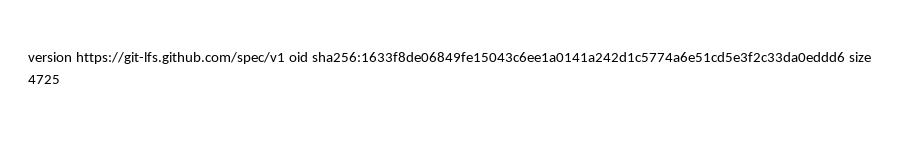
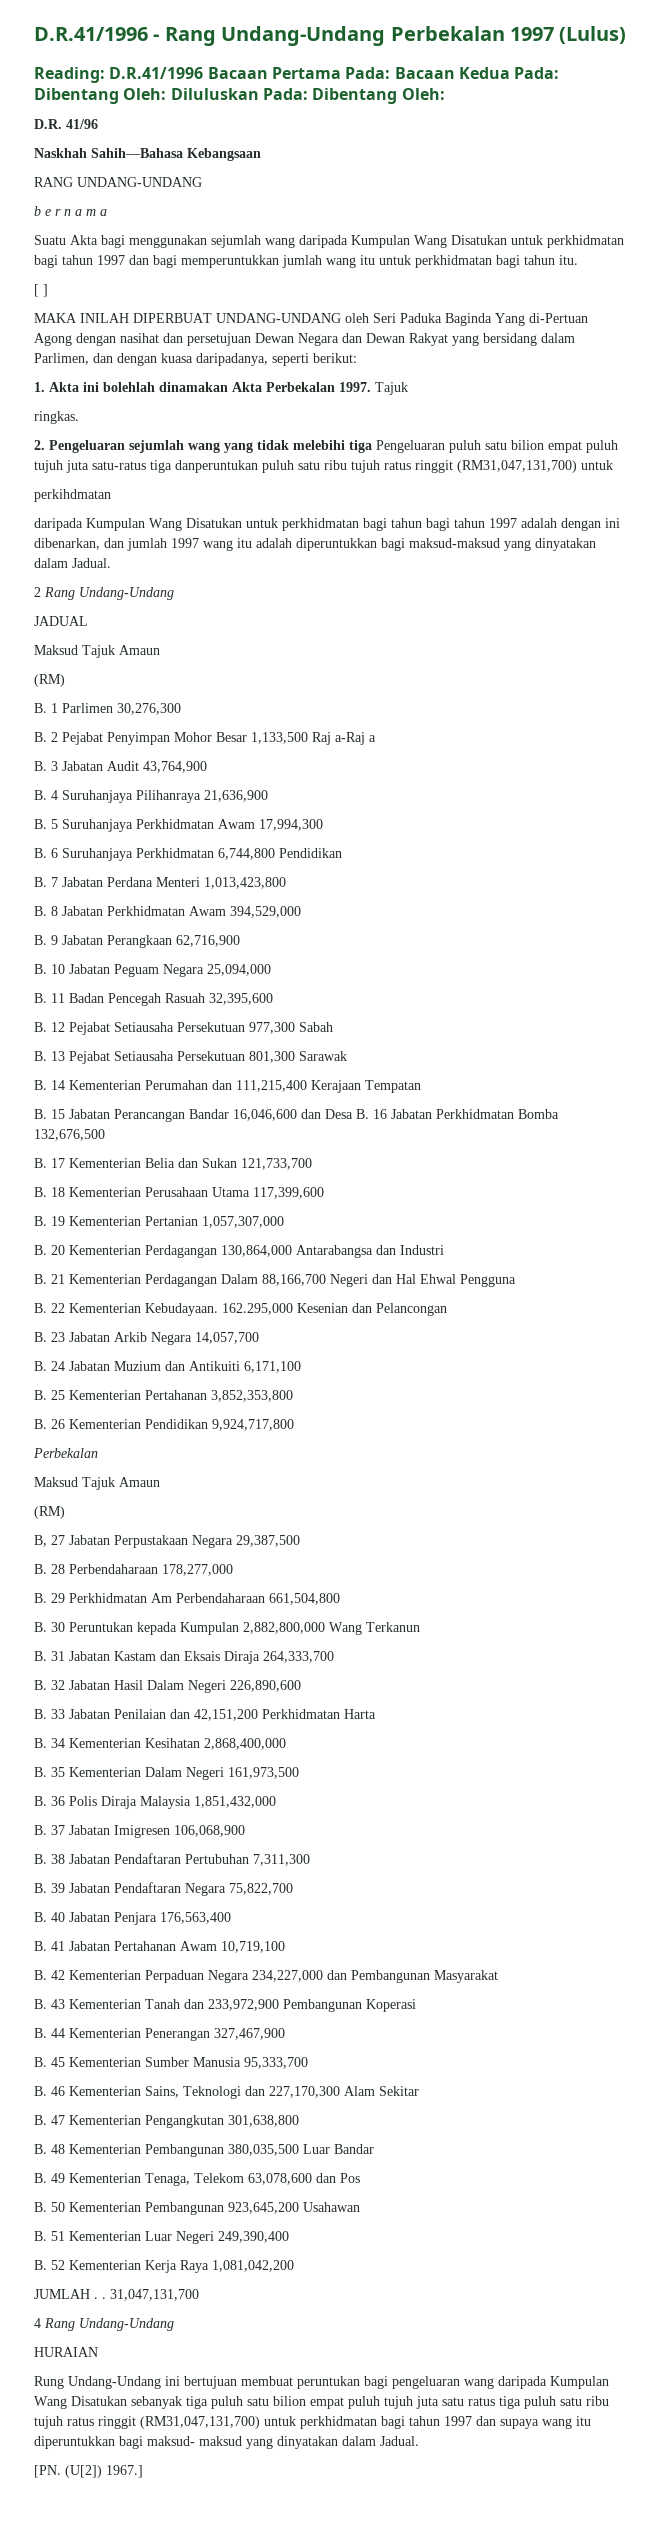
[28,52,871,64] [28,75,60,84] version https://git-lfs.github.com/spec/v1 oid sha256:1633f8de06849fe15043c6ee1a0141a242d1c5774a6e51cd5e3f2c33da0eddd6 size 4725 -> [34,26,627,46] [34,67,560,83] [34,88,445,104] [34,119,98,129] [34,148,261,161] [34,177,202,187] [34,206,107,216] [34,235,624,248] [34,255,578,268] [34,284,48,297] [34,313,588,326] [34,333,575,346] [34,353,357,366] [34,382,408,395] [34,411,79,424] [34,440,618,453] [34,460,613,473] [34,489,111,502] [34,518,620,531] [34,538,596,551] [34,558,111,568] [34,587,174,600] [34,616,88,626] [34,645,160,658] [34,674,65,687] [34,703,181,715] [34,732,376,745] [34,761,207,773] [34,790,268,803] [34,819,323,832] [34,848,342,861] [34,877,286,889] [34,906,301,918] [34,935,240,948] [34,964,271,977] [34,993,273,1006] [34,1022,333,1035] [34,1051,347,1064] [34,1080,421,1093] [34,1109,559,1122] [34,1129,105,1141] [34,1158,312,1170] [34,1187,324,1199] [34,1216,284,1228] [34,1245,444,1258] [34,1274,516,1287] [34,1303,447,1316] [34,1332,259,1345] [34,1361,301,1373] [34,1390,293,1402] [34,1419,294,1431] [33,1448,98,1458] [34,1477,160,1490] [34,1506,65,1519] [34,1535,300,1548] [34,1564,233,1576] [34,1593,340,1605] [34,1622,420,1635] [34,1651,334,1664] [34,1680,301,1693] [34,1709,376,1721] [34,1738,286,1750] [34,1767,299,1780] [34,1796,276,1809] [34,1825,245,1838] [34,1853,310,1866] [34,1882,293,1896] [34,1912,231,1925] [34,1941,285,1953] [34,1970,498,1983] [34,1999,416,2012] [34,2028,285,2041] [34,2057,308,2069] [34,2086,419,2099] [34,2115,299,2128] [34,2144,374,2157] [34,2173,360,2186] [34,2202,360,2215] [34,2231,289,2244] [34,2260,294,2273] [34,2289,199,2301] [34,2318,174,2331] [34,2347,98,2357] [34,2376,609,2389] [34,2396,609,2409] [34,2416,591,2429] [34,2436,419,2449] [34,2465,143,2478] D.R.41/1996 - Rang Undang-Undang Perbekalan 1997 (Lulus) // Reading: D.R.41/1996 Bacaan Pertama Pada: Bacaan Kedua Pada: Dibentang Oleh: Diluluskan Pada: Dibentang Oleh: // D.R. 41/96 // Naskhah Sahih—Bahasa Kebangsaan // RANG UNDANG-UNDANG // b e r n a m a // Suatu Akta bagi menggunakan sejumlah wang daripada Kumpulan Wang Disatukan untuk perkhidmatan bagi tahun 1997 dan bagi memperuntukkan jumlah wang itu untuk perkhidmatan bagi tahun itu. // [ ] // MAKA INILAH DIPERBUAT UNDANG-UNDANG oleh Seri Paduka Baginda Yang di-Pertuan Agong dengan nasihat dan persetujuan Dewan Negara dan Dewan Rakyat yang bersidang dalam Parlimen, dan dengan kuasa daripadanya, seperti berikut: // 1. Akta ini bolehlah dinamakan Akta Perbekalan 1997. Tajuk // ringkas. // 2. Pengeluaran sejumlah wang yang tidak melebihi tiga Pengeluaran puluh satu bilion empat puluh tujuh juta satu-ratus tiga danperuntukan puluh satu ribu tujuh ratus ringgit (RM31,047,131,700) untuk // perkihdmatan // daripada Kumpulan Wang Disatukan untuk perkhidmatan bagi tahun bagi tahun 1997 adalah dengan ini dibenarkan, dan jumlah 1997 wang itu adalah diperuntukkan bagi maksud-maksud yang dinyatakan dalam Jadual. // 2 Rang Undang-Undang // JADUAL // Maksud Tajuk Amaun // (RM) // B. 1 Parlimen 30,276,300 // B. 2 Pejabat Penyimpan Mohor Besar 1,133,500 Raj a-Raj a // B. 3 Jabatan Audit 43,764,900 // B. 4 Suruhanjaya Pilihanraya 21,636,900 // B. 5 Suruhanjaya Perkhidmatan Awam 17,994,300 // B. 6 Suruhanjaya Perkhidmatan 6,744,800 Pendidikan // B. 7 Jabatan Perdana Menteri 1,013,423,800 // B. 8 Jabatan Perkhidmatan Awam 394,529,000 // B. 9 Jabatan Perangkaan 62,716,900 // B. 10 Jabatan Peguam Negara 25,094,000 // B. 11 Badan Pencegah Rasuah 32,395,600 // B. 12 Pejabat Setiausaha Persekutuan 977,300 Sabah // B. 13 Pejabat Setiausaha Persekutuan 801,300 Sarawak // B. 14 Kementerian Perumahan dan 111,215,400 Kerajaan Tempatan // B. 15 Jabatan Perancangan Bandar 16,046,600 dan Desa B. 16 Jabatan Perkhidmatan Bomba 132,676,500 // B. 17 Kementerian Belia dan Sukan 121,733,700 // B. 18 Kementerian Perusahaan Utama 117,399,600 // B. 19 Kementerian Pertanian 1,057,307,000 // B. 20 Kementerian Perdagangan 130,864,000 Antarabangsa dan Industri // B. 21 Kementerian Perdagangan Dalam 88,166,700 Negeri dan Hal Ehwal Pengguna // B. 22 Kementerian Kebudayaan. 162.295,000 Kesenian dan Pelancongan // B. 23 Jabatan Arkib Negara 14,057,700 // B. 24 Jabatan Muzium dan Antikuiti 6,171,100 // B. 25 Kementerian Pertahanan 3,852,353,800 // B. 26 Kementerian Pendidikan 9,924,717,800 // Perbekalan // Maksud Tajuk Amaun // (RM) // B, 27 Jabatan Perpustakaan Negara 29,387,500 // B. 28 Perbendaharaan 178,277,000 // B. 29 Perkhidmatan Am Perbendaharaan 661,504,800 // B. 30 Peruntukan kepada Kumpulan 2,882,800,000 Wang Terkanun // B. 31 Jabatan Kastam dan Eksais Diraja 264,333,700 // B. 32 Jabatan Hasil Dalam Negeri 226,890,600 // B. 33 Jabatan Penilaian dan 42,151,200 Perkhidmatan Harta // B. 34 Kementerian Kesihatan 2,868,400,000 // B. 35 Kementerian Dalam Negeri 161,973,500 // B. 36 Polis Diraja Malaysia 1,851,432,000 // B. 37 Jabatan Imigresen 106,068,900 // B. 38 Jabatan Pendaftaran Pertubuhan 7,311,300 // B. 39 Jabatan Pendaftaran Negara 75,822,700 // B. 40 Jabatan Penjara 176,563,400 // B. 41 Jabatan Pertahanan Awam 10,719,100 // B. 42 Kementerian Perpaduan Negara 234,227,000 dan Pembangunan Masyarakat // B. 43 Kementerian Tanah dan 233,972,900 Pembangunan Koperasi // B. 44 Kementerian Penerangan 327,467,900 // B. 45 Kementerian Sumber Manusia 95,333,700 // B. 46 Kementerian Sains, Teknologi dan 227,170,300 Alam Sekitar // B. 47 Kementerian Pengangkutan 301,638,800 // B. 48 Kementerian Pembangunan 380,035,500 Luar Bandar // B. 49 Kementerian Tenaga, Telekom 63,078,600 dan Pos // B. 50 Kementerian Pembangunan 923,645,200 Usahawan // B. 51 Kementerian Luar Negeri 249,390,400 // B. 52 Kementerian Kerja Raya 1,081,042,200 // JUMLAH . . 31,047,131,700 // 4 Rang Undang-Undang // HURAIAN // Rung Undang-Undang ini bertujuan membuat peruntukan bagi pengeluaran wang daripada Kumpulan Wang Disatukan sebanyak tiga puluh satu bilion empat puluh tujuh juta satu ratus tiga puluh satu ribu tujuh ratus ringgit (RM31,047,131,700) untuk perkhidmatan bagi tahun 1997 dan supaya wang itu diperuntukkan bagi maksud- maksud yang dinyatakan dalam Jadual. // [PN. (U[2]) 1967.]

